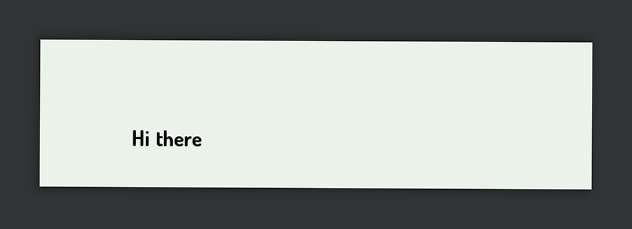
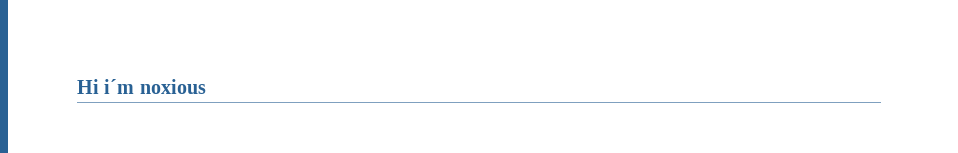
[154,130,202,147] there -> [104,79,206,94] i´m noxious

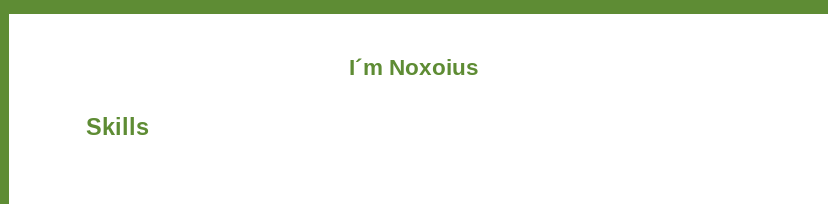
[77,79,206,94] Hi i´m noxious -> [348,58,480,75] [86,117,149,135] I´m Noxoius // Skills

